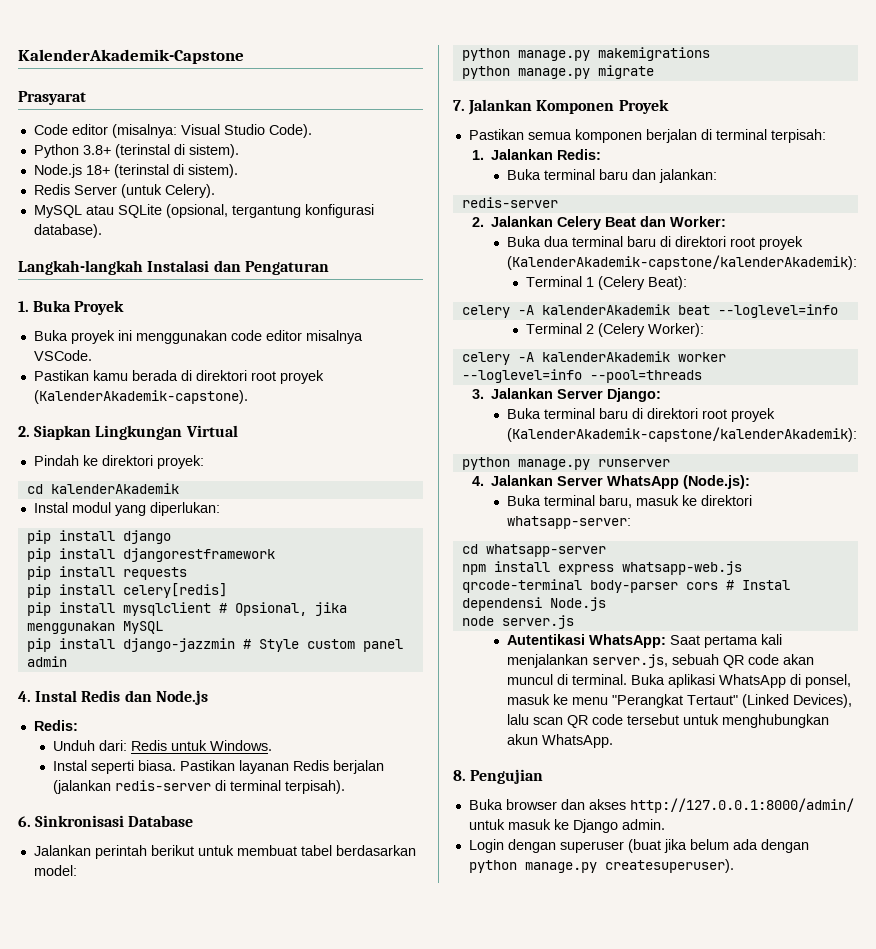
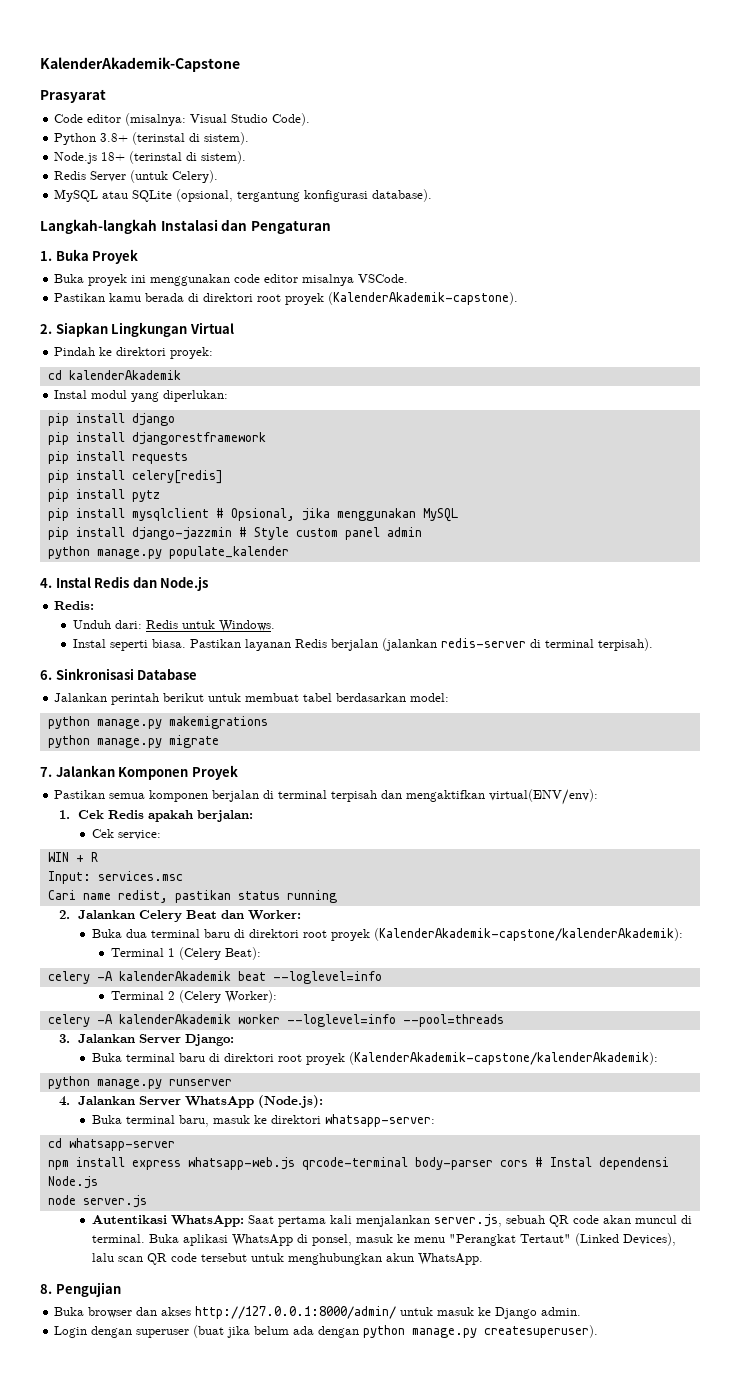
(227, 590) none -> [47,489,160,502] // pip install pytz
(67, 661) none -> [47,546,289,559] // python manage.py populate_kalender
[770,129,826,143] [472,149,602,160] [507,169,718,183] [461,197,558,208] terpisah: // 1. Jalankan Redis: // Buka terminal baru dan jalankan: // redis-server -> [331,789,599,805] [58,810,253,822] [92,829,162,840] [47,852,98,862] [47,871,183,884] [47,890,337,903] terpisah dan mengaktifkan virtual(ENV/env): // 1. Cek Redis apakah berjalan: // Cek service: // WIN + R // Input: services.msc // Cari name redist, pastikan status running

